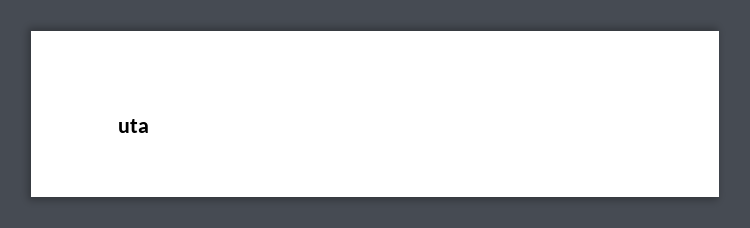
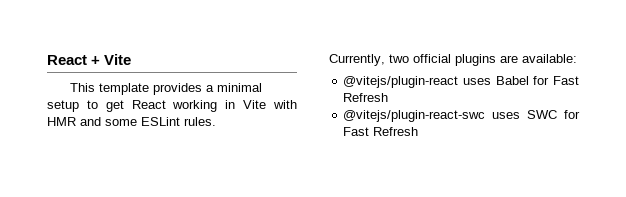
[118,119,149,133] uta -> [47,54,132,65] [69,83,262,95] [47,100,297,112] [47,117,216,126] [329,54,577,66] [343,76,579,88] [343,93,389,102] [343,110,580,122] [343,127,419,136] React + Vite // This template provides a minimal setup to get React working in Vite with HMR and some ESLint rules. // Currently, two official plugins are available: // @vitejs/plugin-react uses Babel for Fast Refresh // @vitejs/plugin-react-swc uses SWC for Fast Refresh

